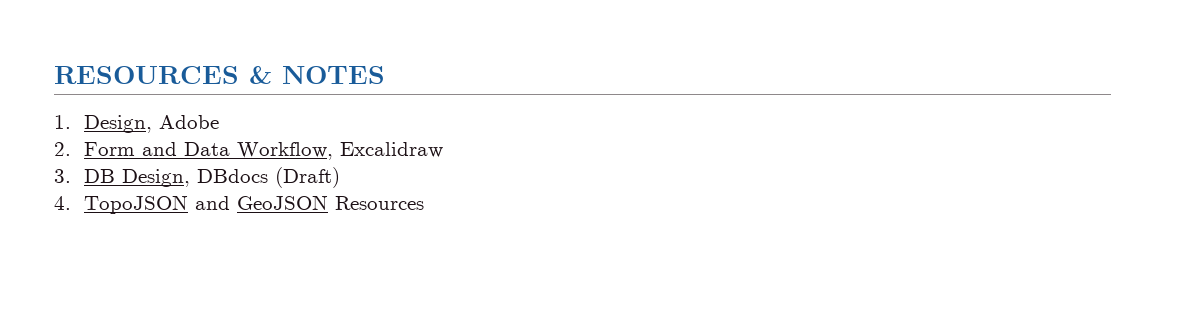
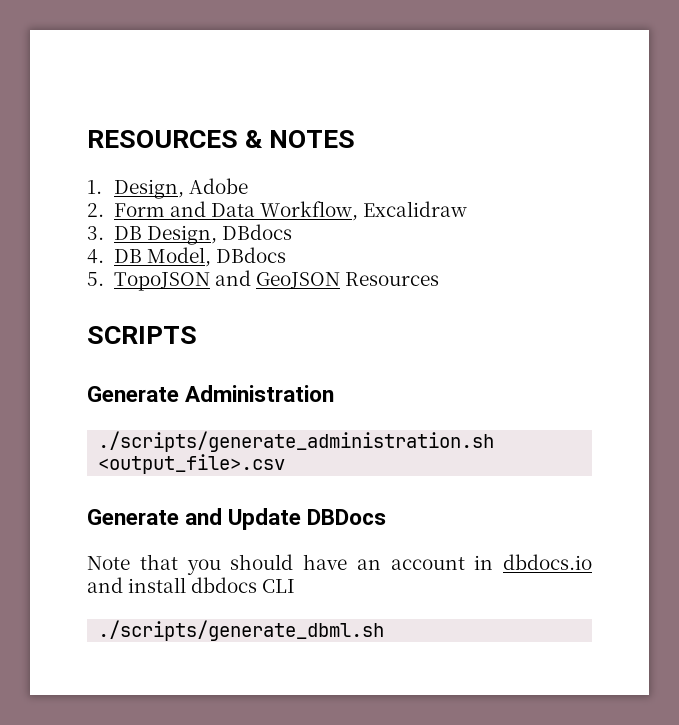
[275,167,341,188] [54,196,71,210] (Draft) // 4. -> [87,247,287,267] [87,272,104,286] // 4. DB Model, DBdocs // 5.
(425, 203) none -> [87,326,197,344] [87,385,335,402] [98,431,495,452] [98,454,286,474] [87,508,387,530] [87,554,592,575] [87,577,296,593] [98,620,385,641] // SCRIPTS // Generate Administration // ./scripts/generate_administration.sh <output_file>.csv // Generate and Update DBDocs // Note that you should have an account in dbdocs.io and install dbdocs CLI // ./scripts/generate_dbml.sh

